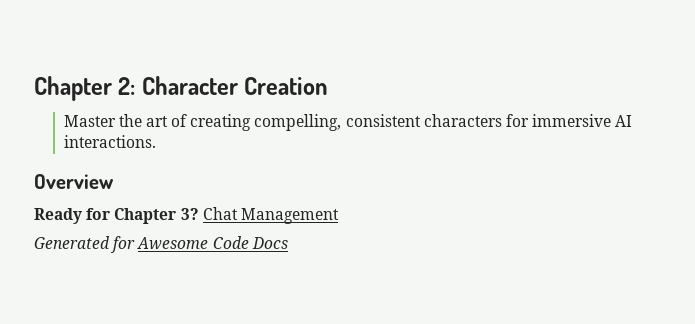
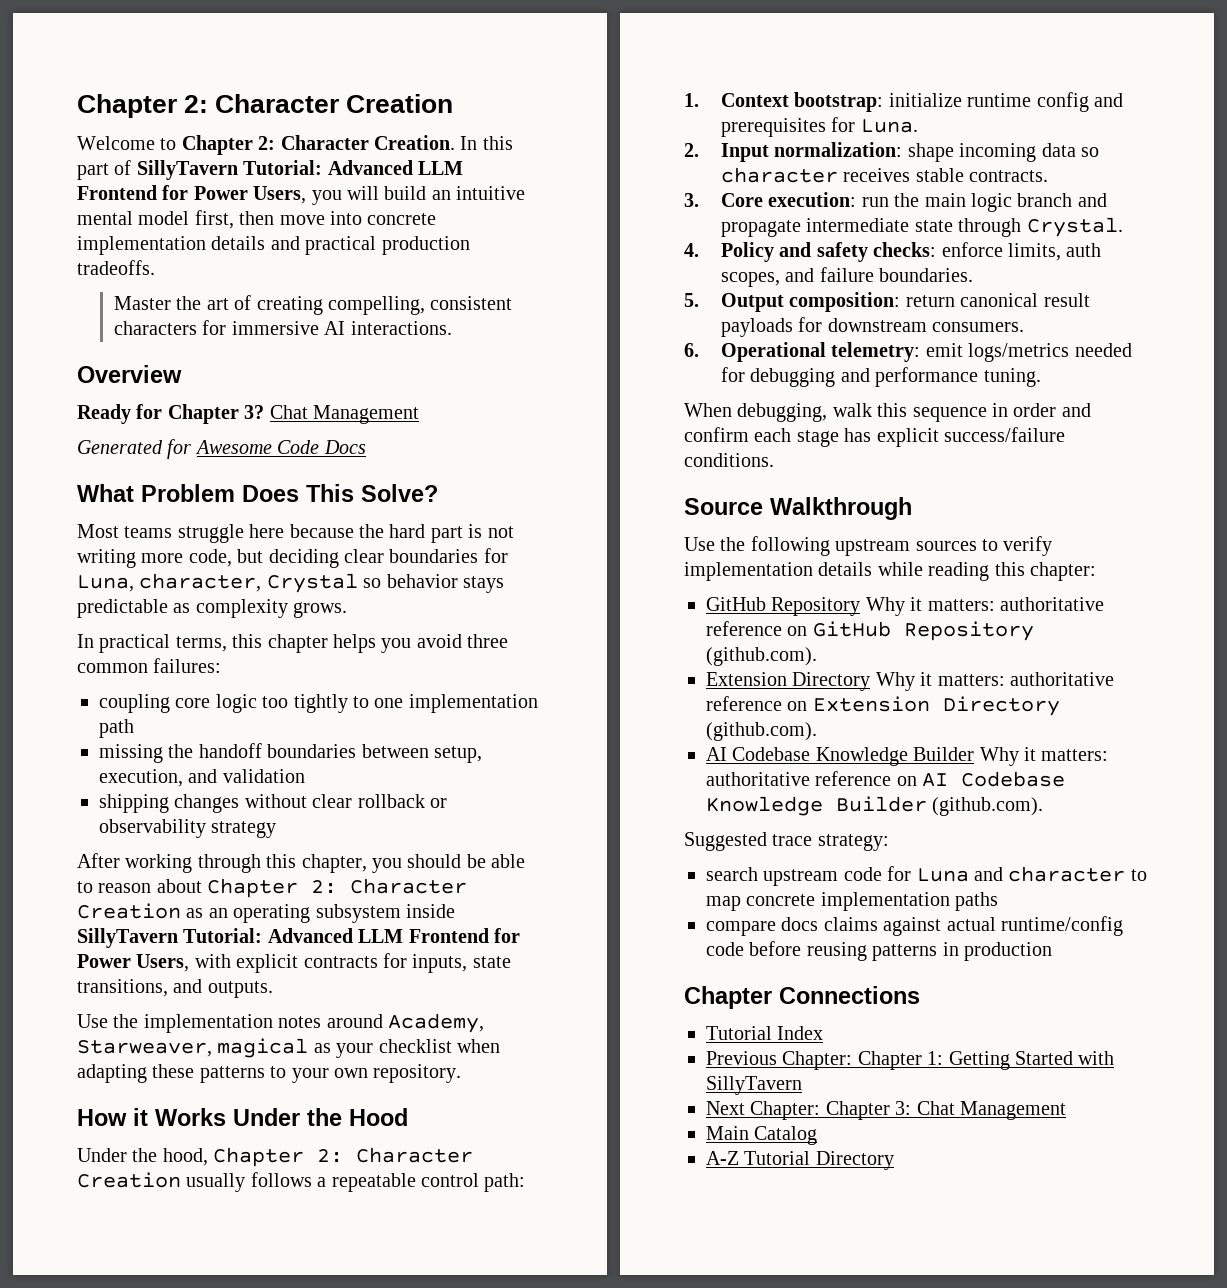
[34,76,329,101] Chapter 2: Character Creation -> [77,94,454,118] [77,135,513,155] [77,160,463,180] [77,185,526,205] [77,210,437,229] [77,236,470,255] [77,260,155,275] Chapter 2: Character Creation // Welcome to Chapter 2: Character Creation. In this part of SillyTavern Tutorial: Advanced LLM Frontend for Power Users, you will build an intuitive mental model first, then move into concrete implementation details and practical production tradeoffs.
(288, 243) none -> [77,484,438,502] [77,524,514,543] [77,548,508,568] [77,573,504,593] [77,599,348,618] [77,634,509,653] [77,658,222,673] [99,694,538,713] [99,719,134,738] [99,743,482,763] [99,769,305,787] [99,794,447,813] [99,819,277,838] [77,853,526,873] [77,878,468,898] [77,903,455,923] [77,928,520,948] [77,953,511,973] [77,979,273,998] [77,1013,484,1033] [77,1038,500,1058] [77,1064,462,1083] [77,1108,408,1126] [77,1147,474,1167] [77,1172,526,1192] [684,92,1123,112] [720,117,918,137] [684,142,1099,162] [720,167,1049,183] [684,192,1107,212] [720,217,1123,237] [684,242,1102,262] [720,267,974,287] [684,292,1090,312] [720,317,1025,337] [684,342,1132,362] [720,367,1041,387] [684,403,1091,422] [684,427,1065,447] [684,453,774,467] [684,497,912,520] [684,536,1053,556] [684,562,1096,581] [706,597,1104,616] [706,621,1034,641] [706,647,817,666] [706,672,1114,691] [706,696,1060,716] [706,722,817,741] [706,747,1109,766] [706,771,1066,787] [706,796,1044,816] [684,832,889,851] [706,866,1147,886] [706,892,999,911] [706,916,1123,936] [706,941,1052,961] [684,986,920,1009] [706,1026,824,1040] [706,1051,1115,1070] [706,1076,802,1095] [706,1101,1066,1120] [706,1126,818,1145] [706,1151,894,1170] // What Problem Does This Solve? // Most teams struggle here because the hard part is not writing more code, but deciding clear boundaries for Luna, character, Crystal so behavior stays predictable as complexity grows. // In practical terms, this chapter helps you avoid three common failures: // coupling core logic too tightly to one implementation path // missing the handoff boundaries between setup, execution, and validation // shipping changes without clear rollback or observability strategy // After working through this chapter, you should be able to reason about Chapter 2: Character Creation as an operating subsystem inside SillyTavern Tutorial: Advanced LLM Frontend for Power Users, with explicit contracts for inputs, state transitions, and outputs. // Use the implementation notes around Academy, Starweaver, magical as your checklist when adapting these patterns to your own repository. // How it Works Under the Hood // Under the hood, Chapter 2: Character Creation usually follows a repeatable control path: // 1. Context bootstrap: initialize runtime config and prerequisites for Luna. // 2. Input normalization: shape incoming data so character receives stable contracts. // 3. Core execution: run the main logic branch and propagate intermediate state through Crystal. // 4. Policy and safety checks: enforce limits, auth scopes, and failure boundaries. // 5. Output composition: return canonical result payloads for downstream consumers. // 6. Operational telemetry: emit logs/metrics needed for debugging and performance tuning. // When debugging, walk this sequence in order and confirm each stage has explicit success/failure conditions. // Source Walkthrough // Use the following upstream sources to verify implementation details while reading this chapter: // GitHub Repository Why it matters: authoritative reference on GitHub Repository (github.com). // Extension Directory Why it matters: authoritative reference on Extension Directory (github.com). // AI Codebase Knowledge Builder Why it matters: authoritative reference on AI Codebase Knowledge Builder (github.com). // Suggested trace strategy: // search upstream code for Luna and character to map concrete implementation paths // compare docs claims against actual runtime/config code before reusing patterns in production // Chapter Connections // Tutorial Index // Previous Chapter: Chapter 1: Getting Started with SillyTavern // Next Chapter: Chapter 3: Chat Management // Main Catalog // A-Z Tutorial Directory

